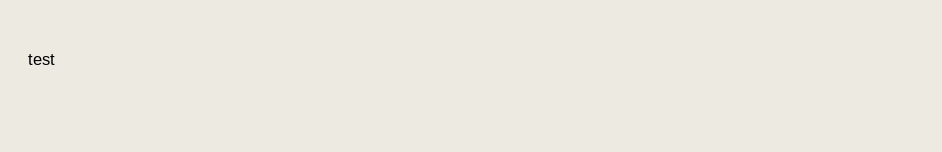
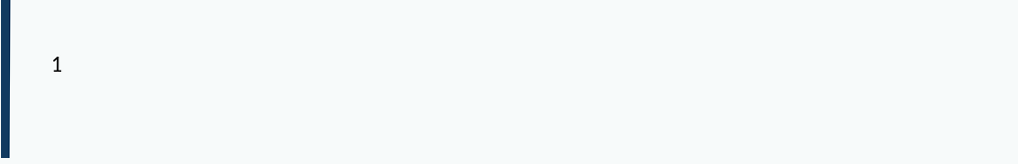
[28,54,55,65] test -> [51,56,63,72] 1

